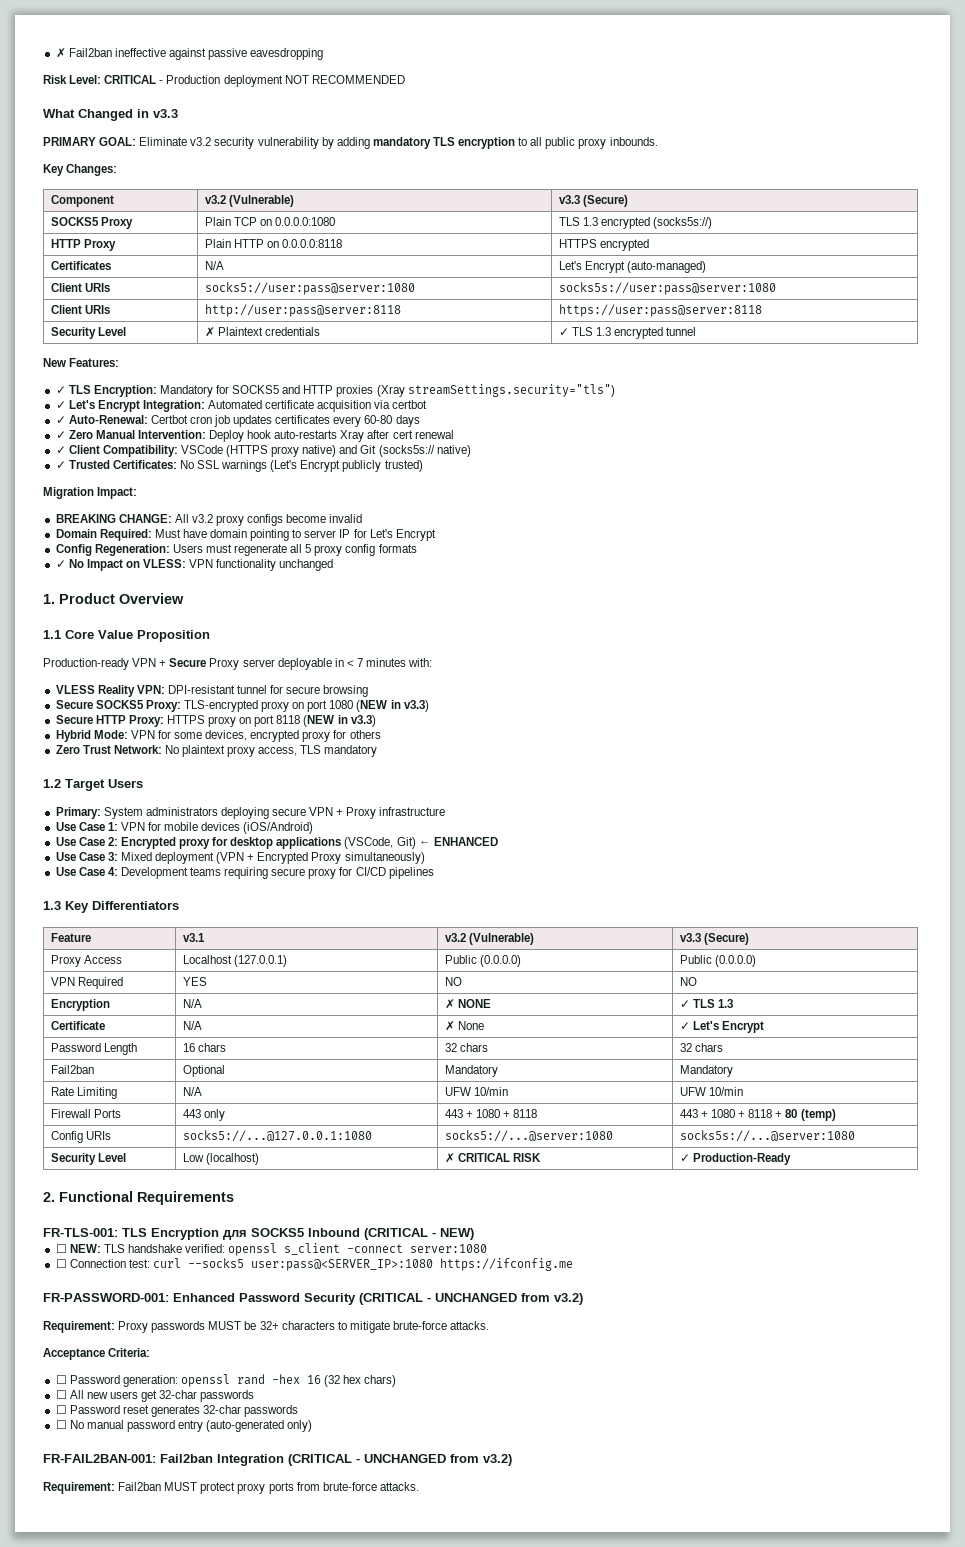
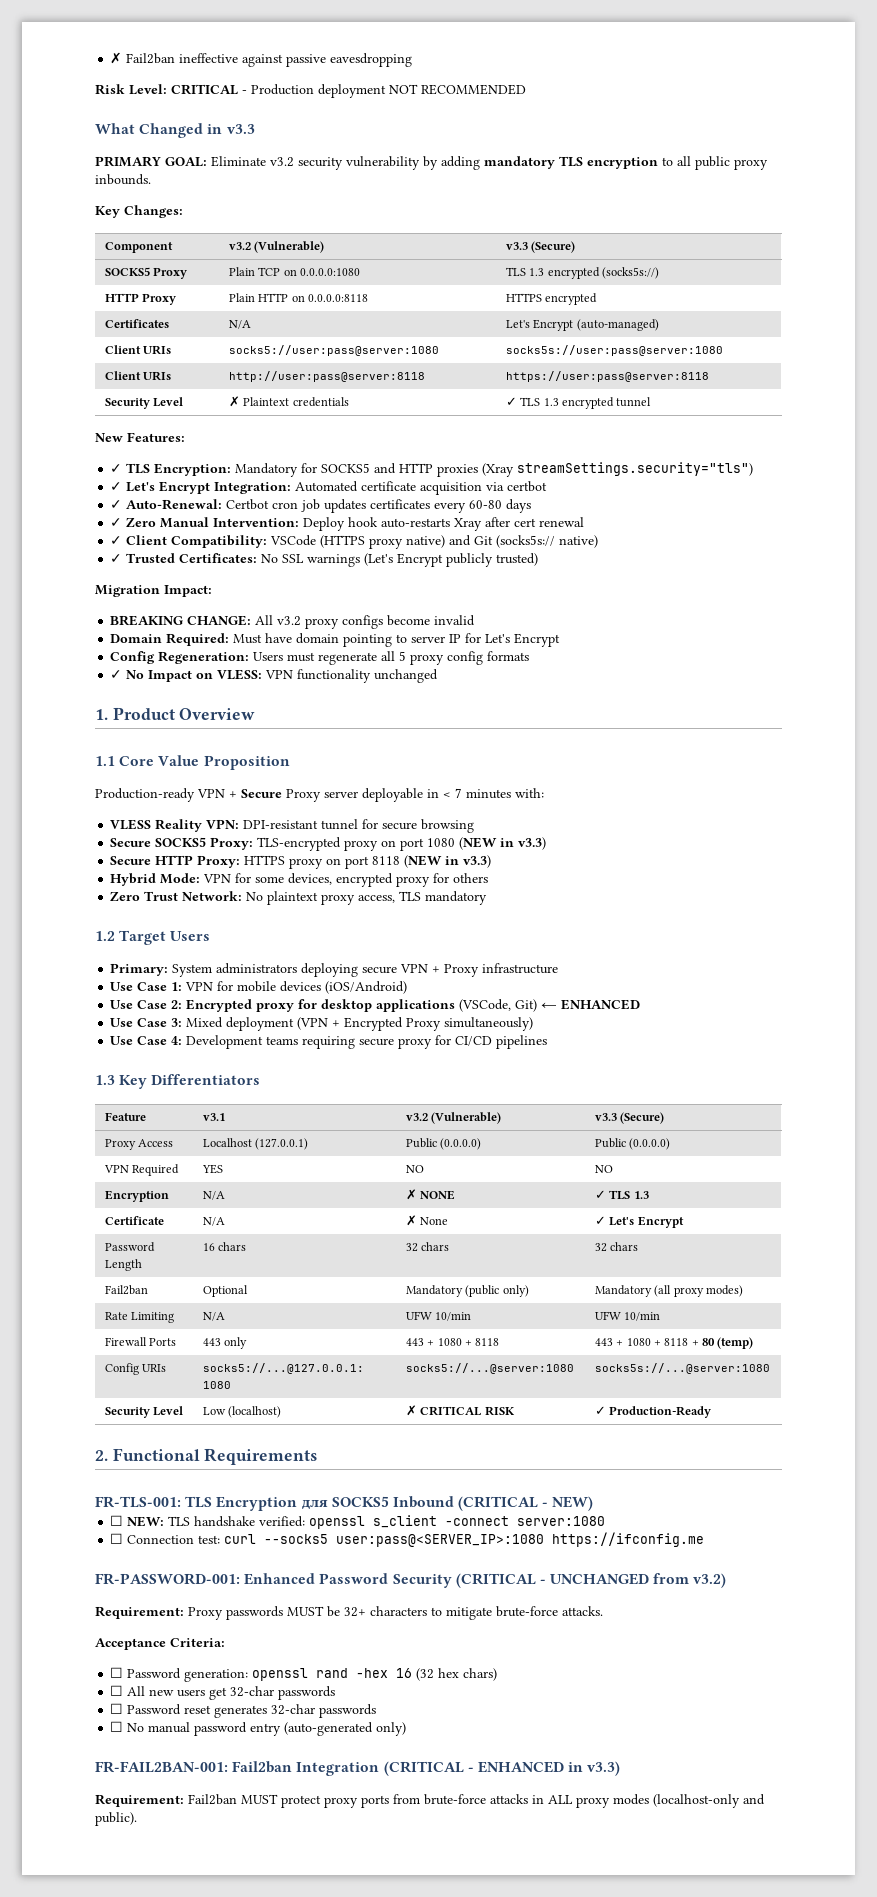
[679,1065,733,1077] | Mandatory -> [465,1285,529,1297] [594,1285,743,1297] (public only) | Mandatory (all proxy modes)
[364,1454,512,1466] UNCHANGED from v3.2) -> [477,1761,621,1776] ENHANCED in v3.3)
[379,1482,419,1491] attacks. -> [490,1794,765,1808] [95,1812,137,1826] attacks in ALL proxy modes (localhost-only and public).

